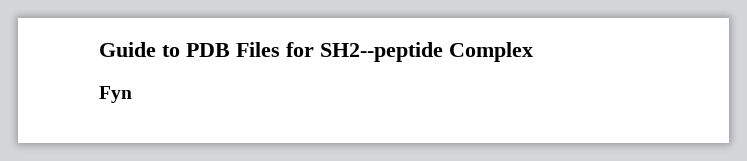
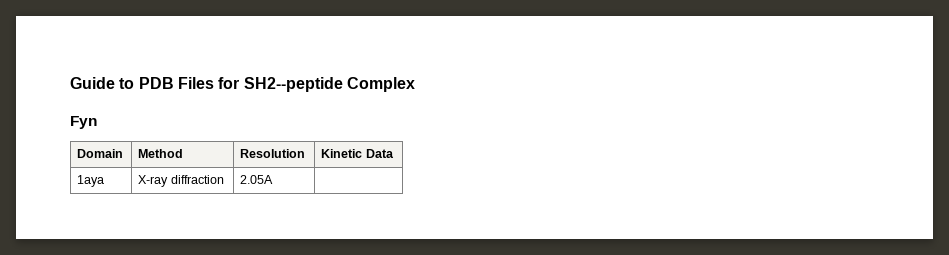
(132, 94) none -> [77,149,124,158] [138,149,184,158] [240,149,306,158] [321,149,394,158] [77,175,105,187] [138,175,224,187] [240,175,274,184] // Domain | Method | Resolution | Kinetic Data // 1aya | X-ray diffraction | 2.05A |

